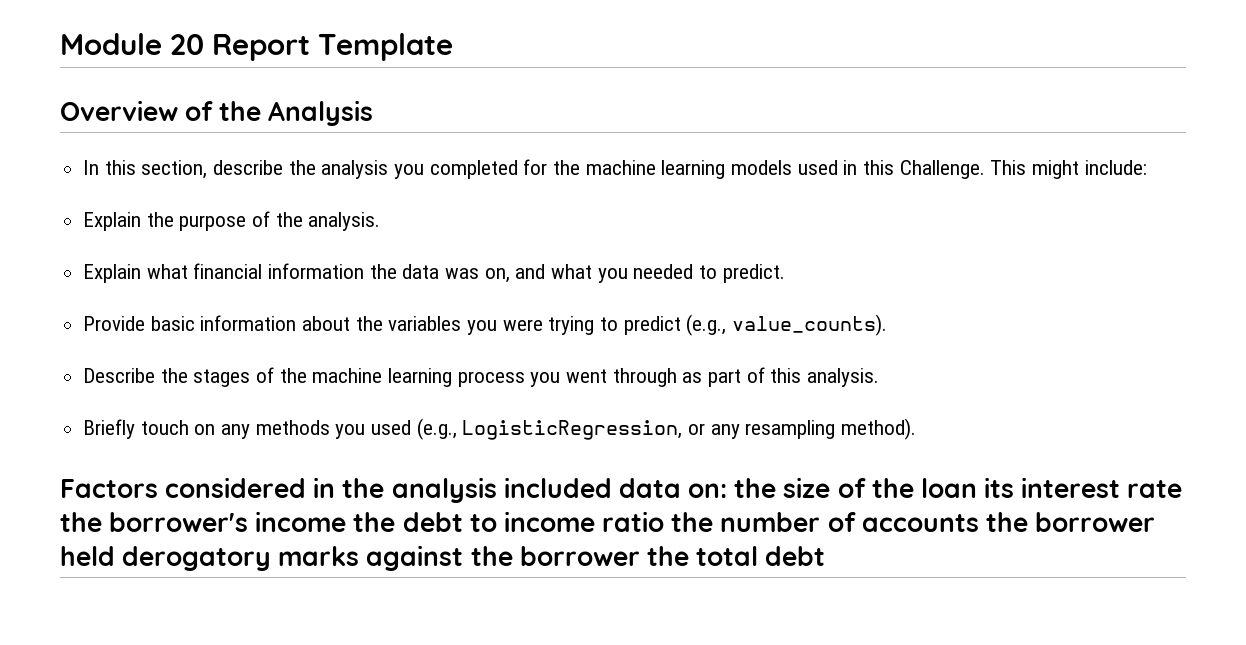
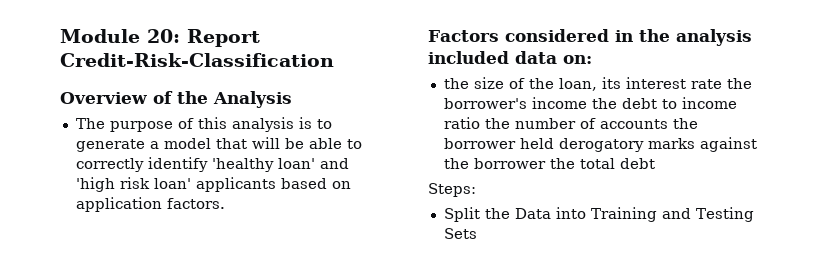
[170,33,453,61] 20 Report Template -> [147,29,260,47] [60,53,334,67] 20: Report Credit-Risk-Classification
[83,159,1147,179] [83,211,381,231] [83,263,785,283] [83,314,888,336] [83,367,880,387] [83,418,917,440] In this section, describe the analysis you completed for the machine learning models used in this Challenge. This might include: // Explain the purpose of the analysis. // Explain what financial information the data was on, and what you needed to predict. // Provide basic information about the variables you were trying to predict (e.g., value_counts). // Describe the stages of the machine learning process you went through as part of this analysis. // Briefly touch on any methods you used (e.g., LogisticRegression, or any resampling method). -> [75,117,332,132] [75,137,362,152] [75,157,349,172] [75,177,351,192] [75,197,225,212] The purpose of this analysis is to generate a model that will be able to correctly identify 'healthy loan' and 'high risk loan' applicants based on application factors.
(728, 490) none -> (592, 59) //
[920,478,977,498] loan -> [558,78,597,91] loan,
(826, 556) none -> [428,183,476,197] [443,207,754,222] [443,228,477,239] // Steps: // Split the Data into Training and Testing Sets

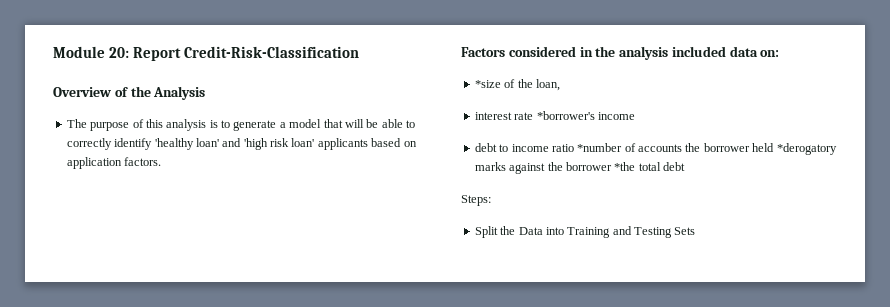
[443,77,504,89] the size -> [474,80,501,88] *size
[601,77,621,89] its -> (560, 85) //
[726,78,752,89] [443,97,617,109] the borrower's income the -> [536,111,635,120] *borrower's income //
[484,118,576,129] the number -> [577,143,623,152] *number
[558,138,644,152] derogatory -> [776,143,837,155] *derogatory
[549,158,575,169] the -> [614,162,636,171] *the

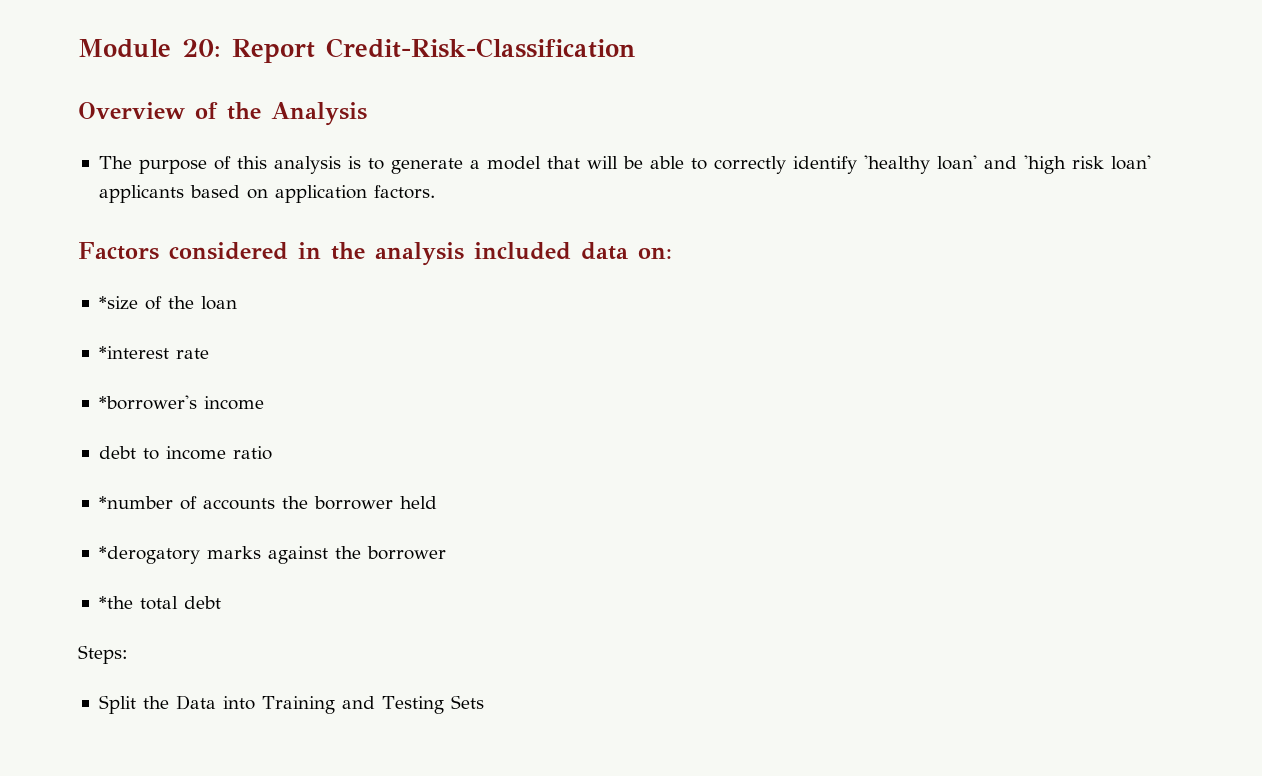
[535,79,560,91] [474,112,512,120] loan, // interest -> [200,296,237,310] [98,346,169,359] loan // *interest
(534, 116) none -> (209, 353) //
(574, 148) none -> (272, 453) //
(775, 147) none -> (437, 502) //
(612, 166) none -> (446, 553) //

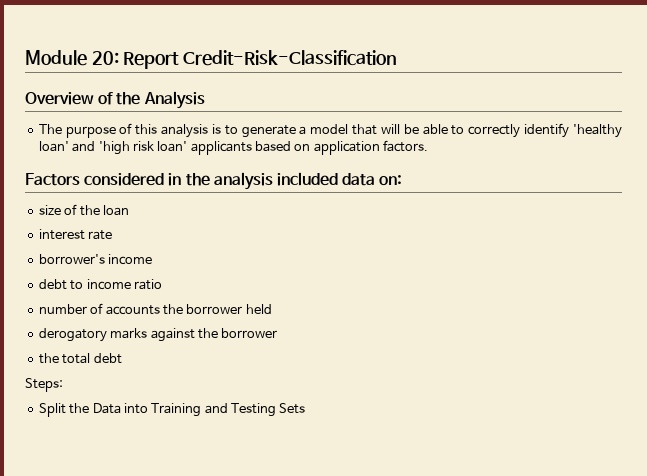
[98,296,138,310] *size -> [38,205,61,215] size
[98,346,169,359] *interest -> [38,229,85,240] interest
[98,395,197,410] *borrower's -> [38,254,105,264] borrower's
[98,496,173,509] *number -> [38,304,87,314] number
[98,546,200,564] *derogatory -> [38,328,107,342] derogatory
[98,596,133,609] *the -> [38,353,59,364] the

